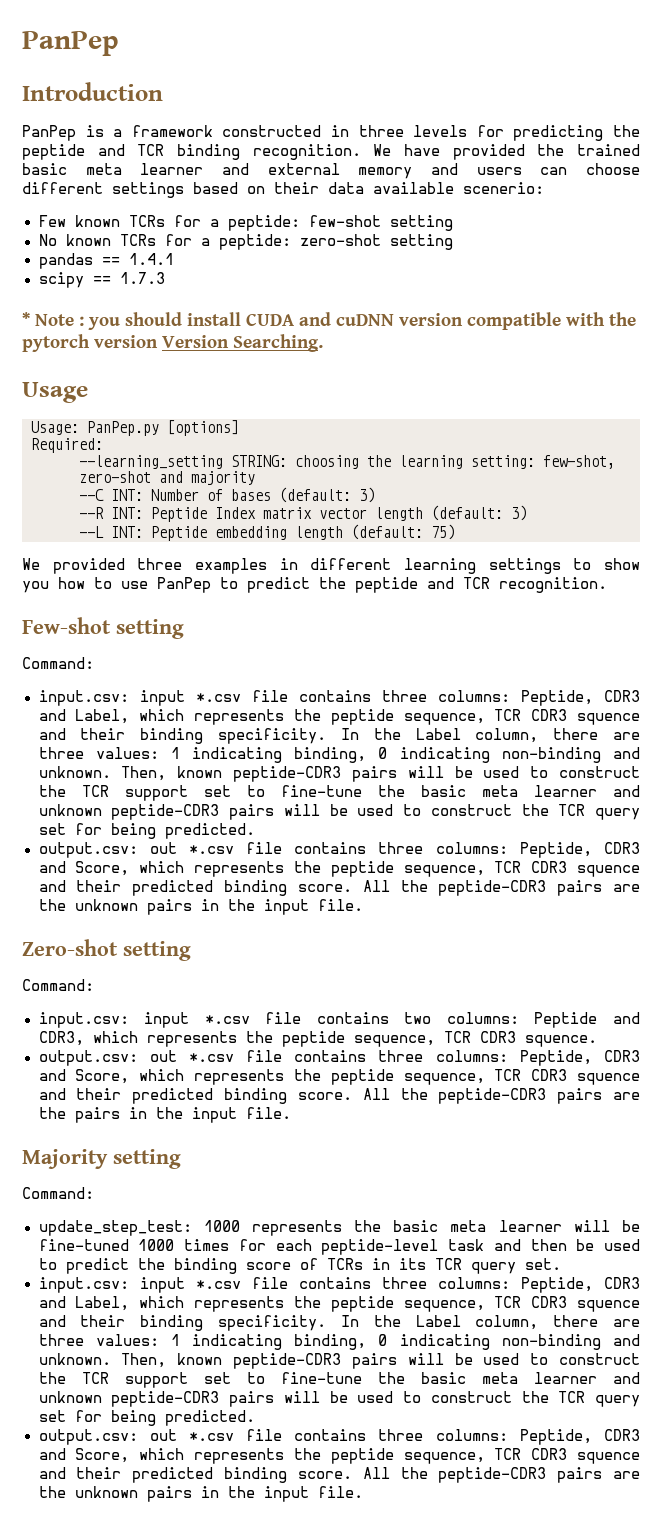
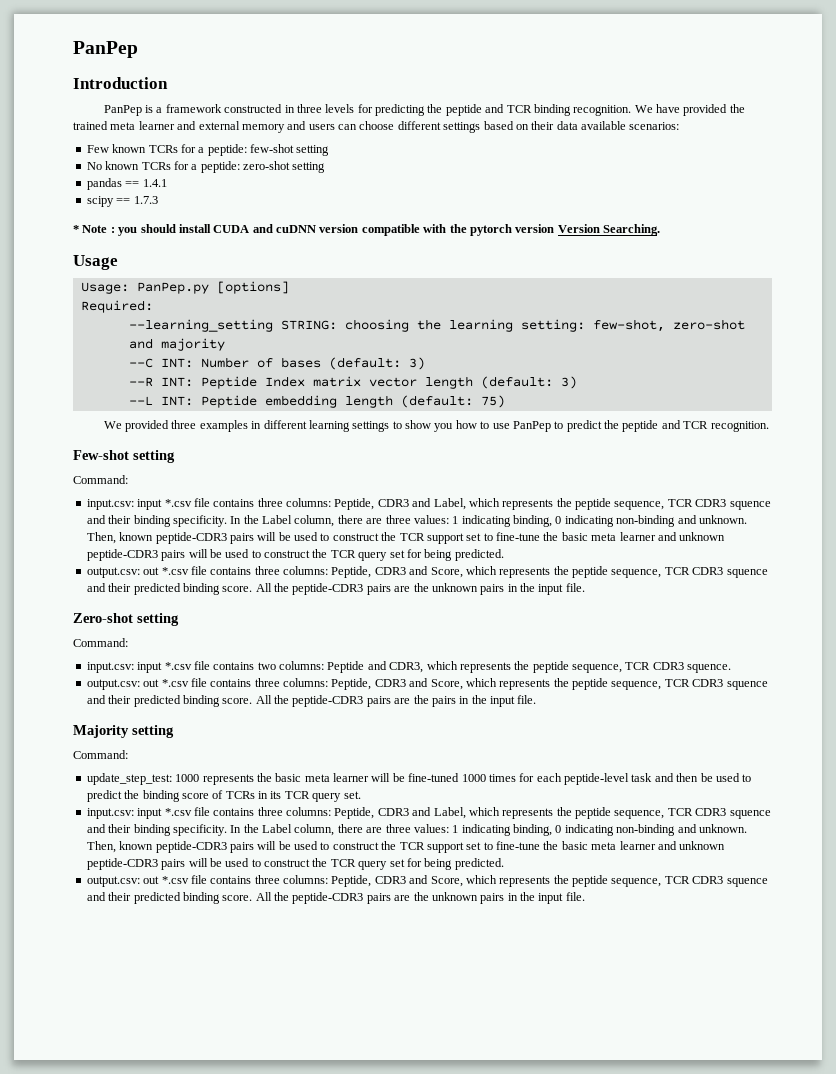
[22,163,67,175] basic -> (108, 125) none
[463,182,544,194] scenerio: -> [629,122,680,130] scenarios:

